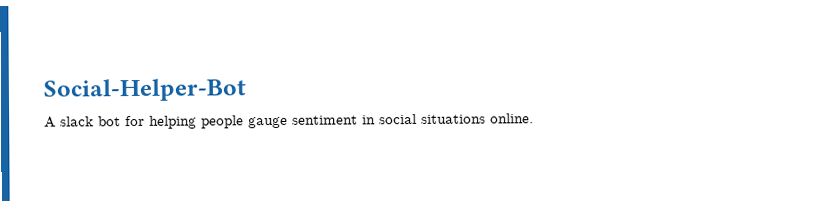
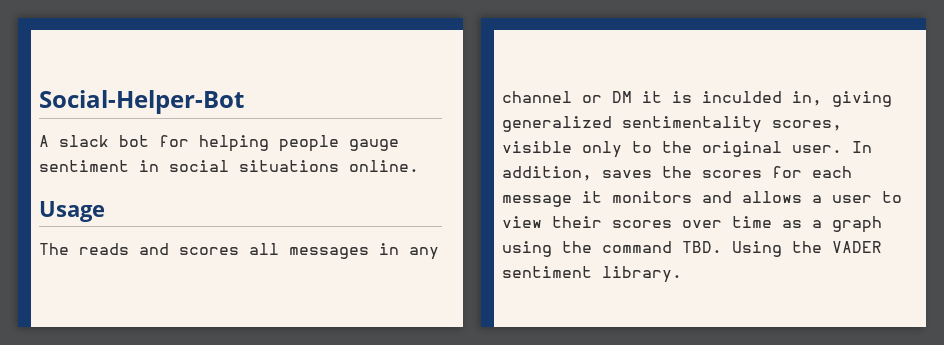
(534, 118) none -> [39,201,105,222] [39,243,439,260] [502,91,892,107] [502,116,842,133] [502,141,872,158] [502,166,852,181] [502,191,902,207] [502,216,882,233] [502,241,882,257] [502,266,682,283] // Usage // The reads and scores all messages in any channel or DM it is inculded in, giving generalized sentimentality scores, visible only to the original user. In addition, saves the scores for each message it monitors and allows a user to view their scores over time as a graph using the command TBD. Using the VADER sentiment library.

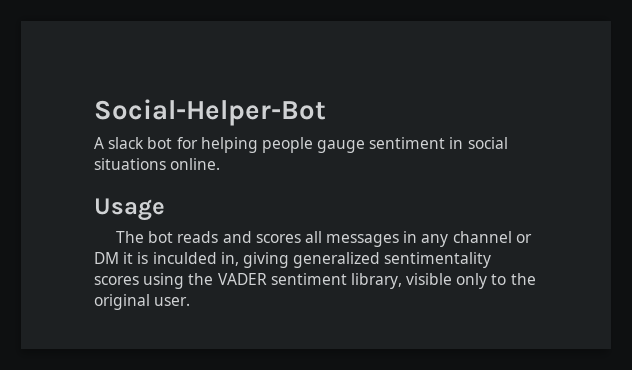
(69, 249) none -> [148,231,174,243] bot
[772,120,842,131] scores, -> [94,273,402,289] scores using the VADER sentiment library,
[852,141,872,153] [502,166,852,181] [502,191,902,207] [502,216,882,233] [502,241,882,257] [502,266,682,283] In addition, saves the scores for each message it monitors and allows a user to view their scores over time as a graph using the command TBD. Using the VADER sentiment library. -> (191, 301) none

